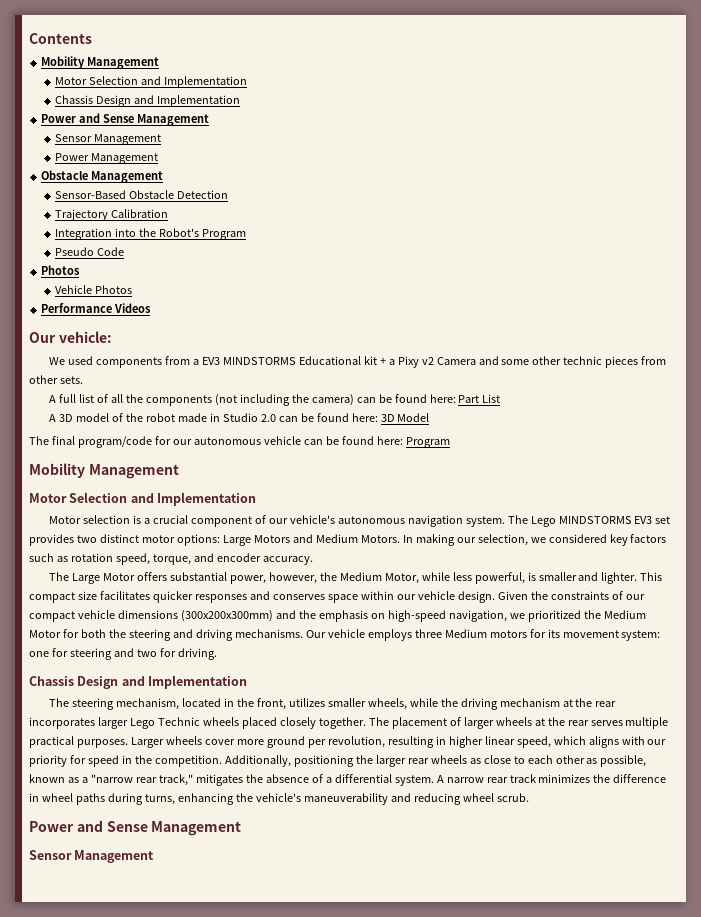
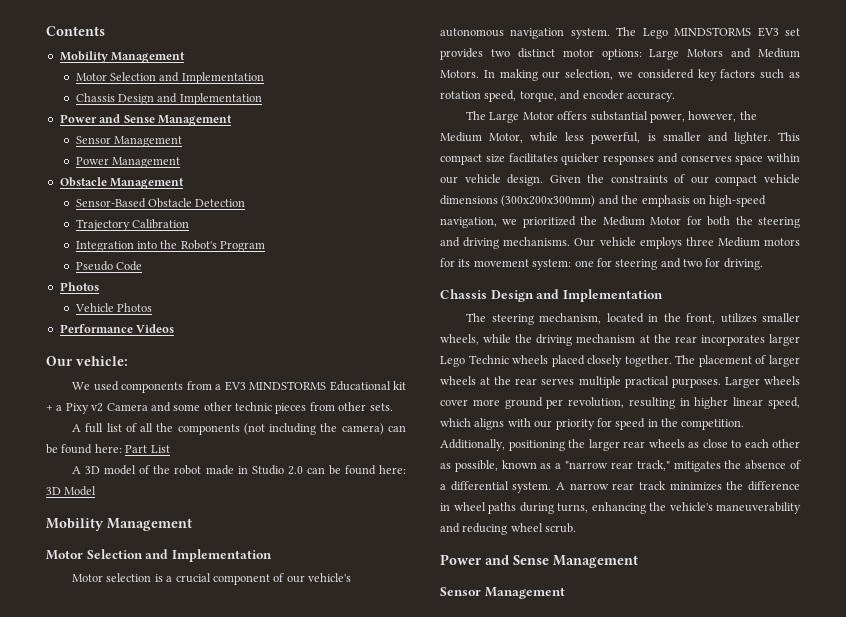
[29,436,450,448] // The final program/code for our autonomous vehicle can be found here: Program -> (97, 491) none

